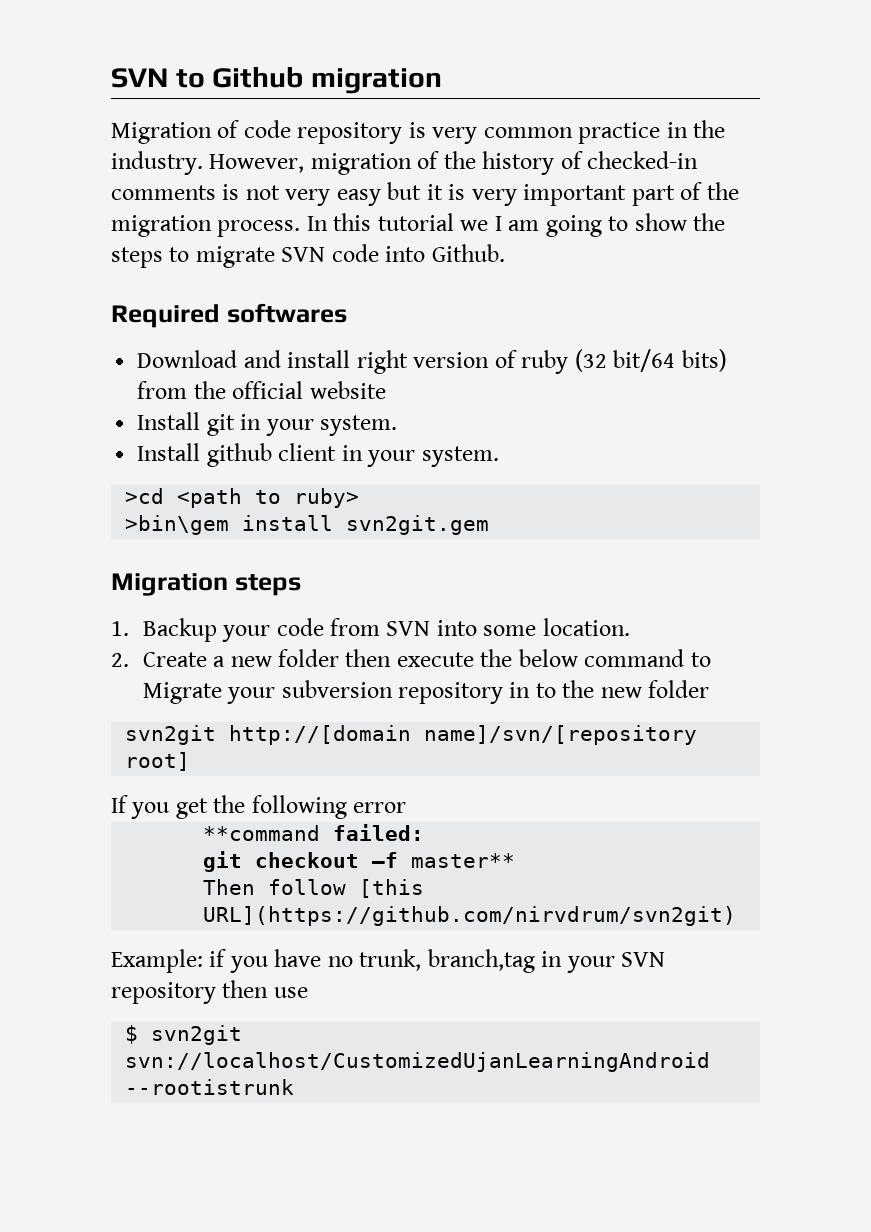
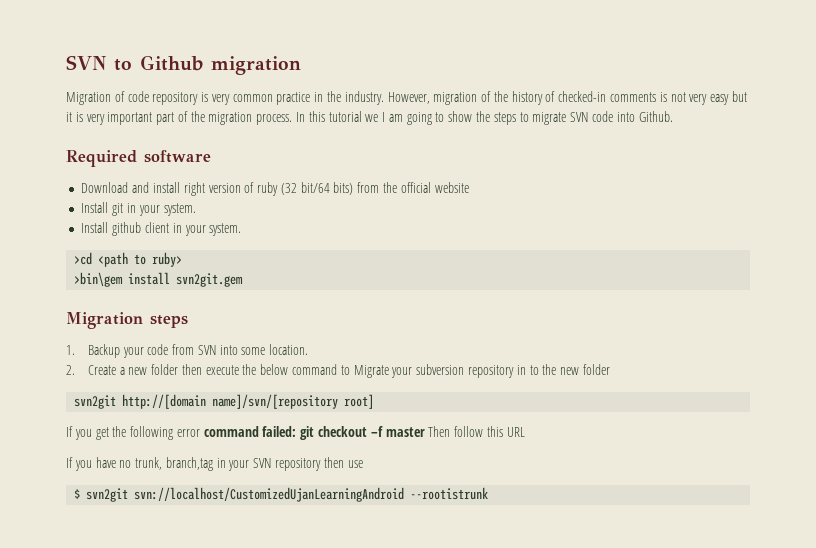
[226,303,347,323] softwares -> [144,150,211,163] software
[203,825,321,841] // **command -> [203,426,259,437] command
(425, 832) // -> (297, 431) none
[411,853,516,868] master** // -> [385,427,425,437] master
[359,879,425,898] [203,906,737,926] [111,949,227,973] [this URL](https://github.com/nirvdrum/svn2git) // Example: if -> [486,426,525,437] [66,457,73,468] this URL // If

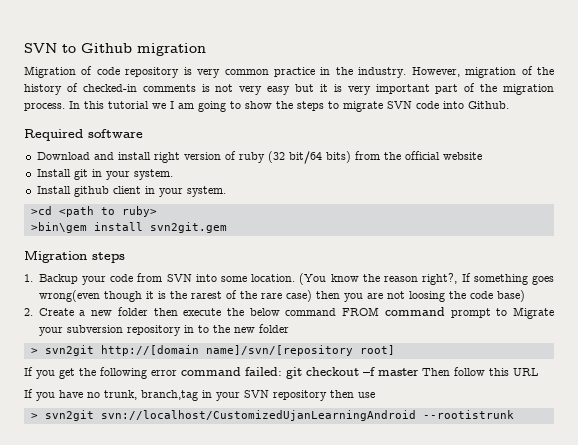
(309, 349) none -> [299,273,554,285] [38,290,525,302] (You know the reason right?, If something goes wrong(even though it is the rarest of the rare case) then you are not loosing the code base)
(338, 369) none -> [342,307,491,318] FROM command prompt
(610, 369) none -> [30,348,38,354] >
[74,489,81,499] $ -> [30,413,38,419] >

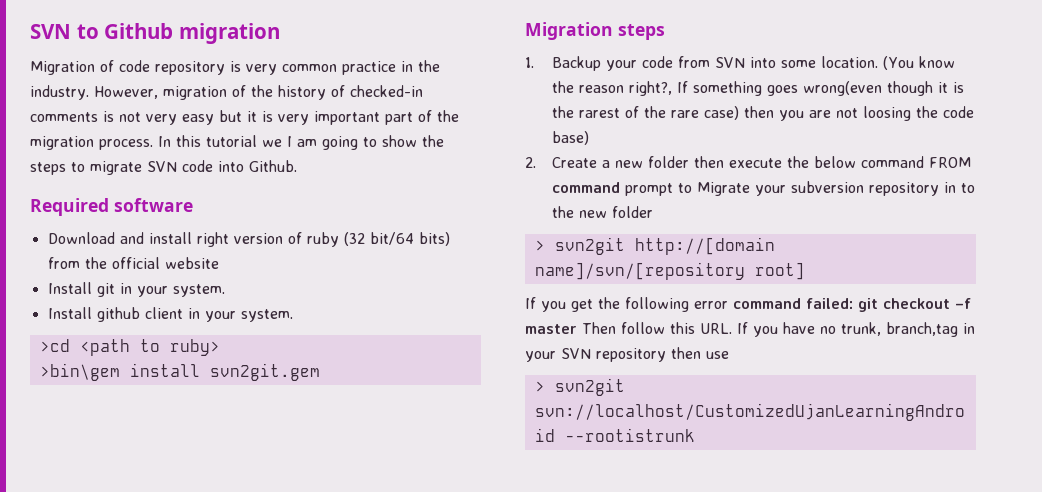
[513,368,538,376] URL // -> [700,323,732,334] URL.

